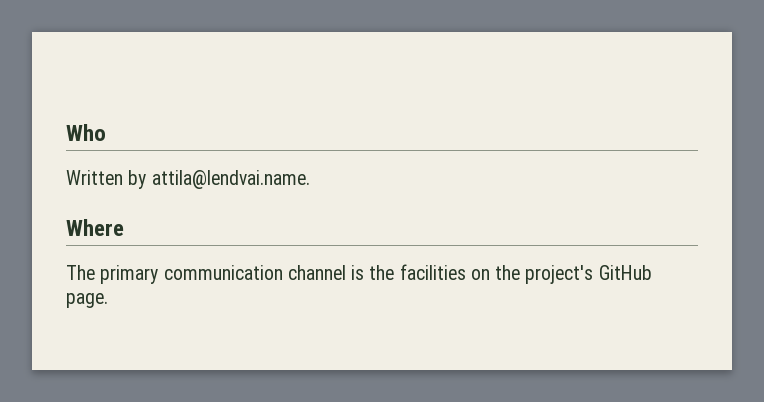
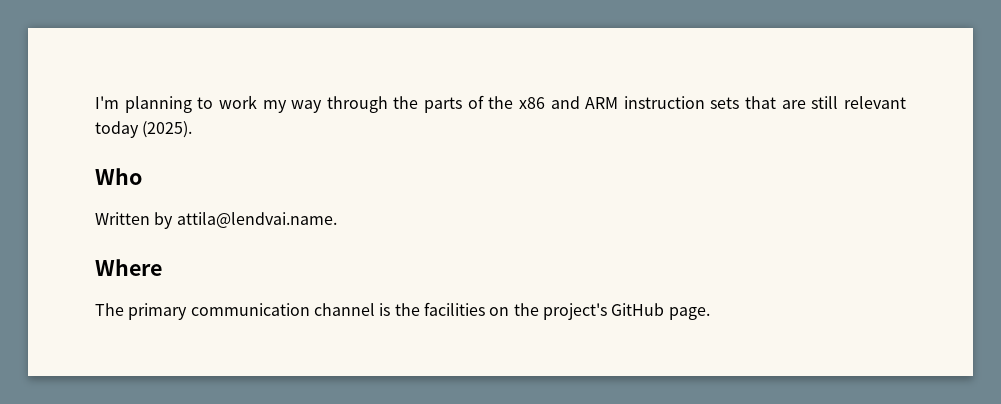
(66, 132) none -> [95,95,907,113] [95,121,193,138] I'm planning to work my way through the parts of the x86 and ARM instruction sets that are still relevant today (2025). //

